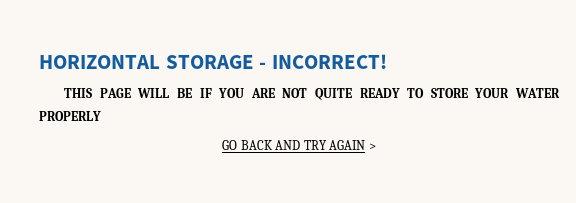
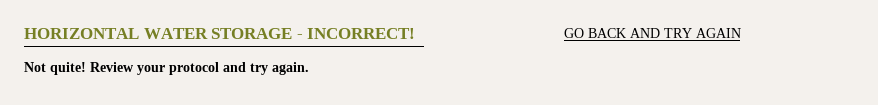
(160, 62) none -> [143,28,208,39] WATER
[64,88,561,100] [39,111,101,121] THIS PAGE WILL BE IF YOU ARE NOT QUITE READY TO STORE YOUR WATER PROPERLY -> [24,62,309,75] Not quite! Review your protocol and try again.
[368,143,376,150] > -> (741, 33) none

